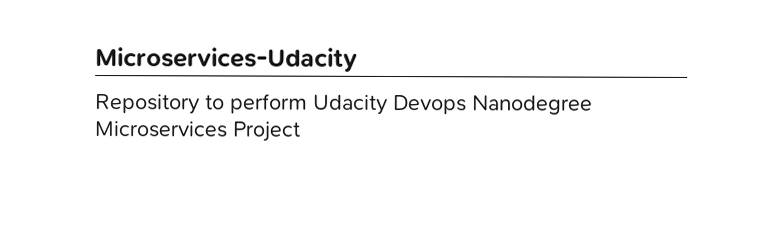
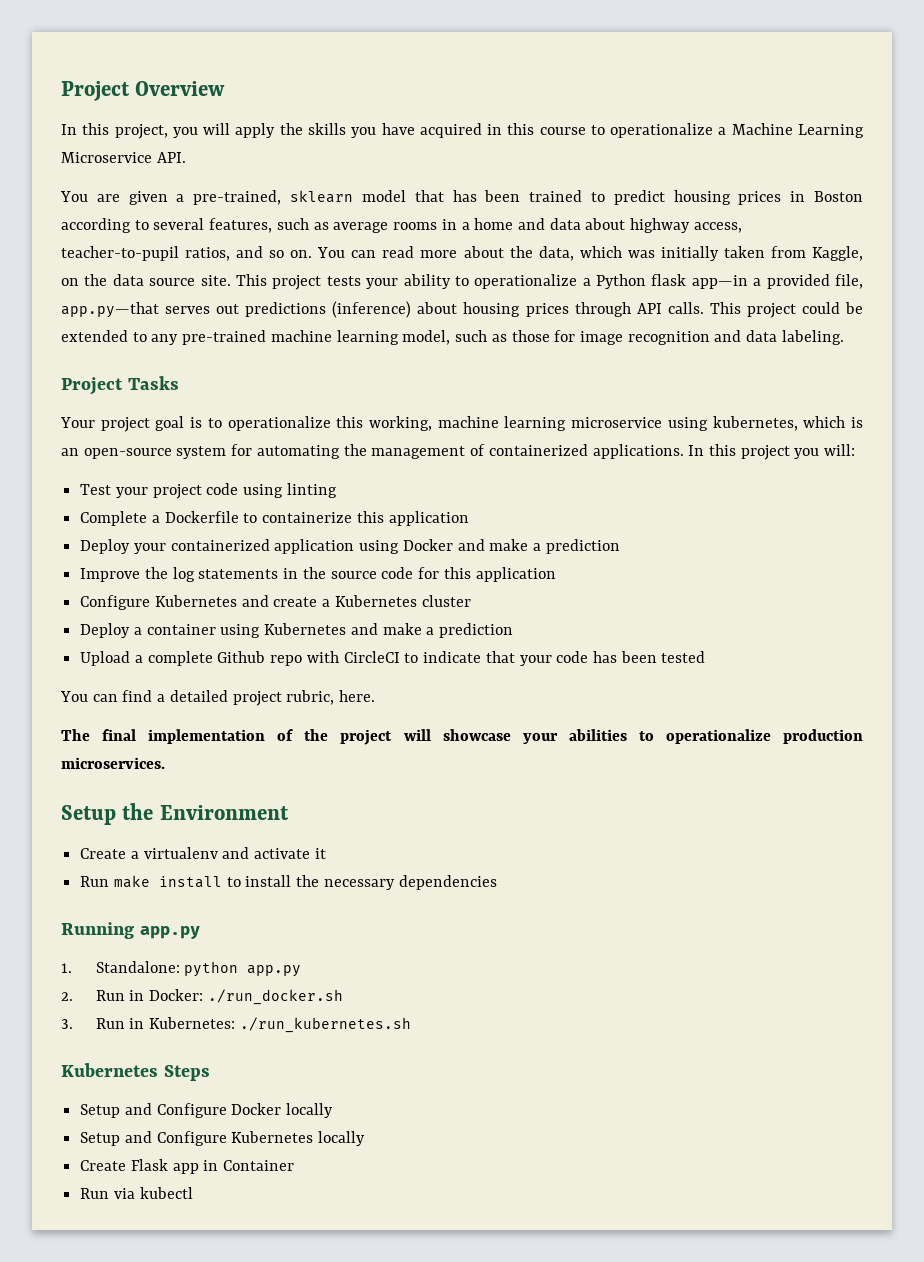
[95,47,358,72] [95,93,593,115] [94,121,301,142] Microservices-Udacity // Repository to perform Udacity Devops Nanodegree Microservices Project -> [61,81,226,101] [61,123,865,139] [61,152,186,163] [60,190,863,205] [61,218,742,233] [61,246,863,261] [61,274,864,290] [61,301,863,318] [61,330,844,345] [61,376,179,395] [60,416,863,432] [61,444,856,460] [80,483,337,499] [80,511,469,526] [80,539,620,554] [80,567,556,582] [80,595,471,610] [80,623,514,638] [80,651,706,666] [60,690,376,706] [61,729,864,745] [61,757,165,769] [61,803,289,825] [80,847,326,859] [80,875,497,890] [61,922,200,939] [61,961,302,977] [61,989,343,1005] [61,1017,411,1033] [61,1063,210,1081] [80,1103,334,1118] [80,1131,366,1146] [80,1159,295,1174] [80,1187,193,1199] Project Overview // In this project, you will apply the skills you have acquired in this course to operationalize a Machine Learning Microservice API. // You are given a pre-trained, sklearn model that has been trained to predict housing prices in Boston according to several features, such as average rooms in a home and data about highway access, teacher-to-pupil ratios, and so on. You can read more about the data, which was initially taken from Kaggle, on the data source site. This project tests your ability to operationalize a Python flask app—in a provided file, app.py—that serves out predictions (inference) about housing prices through API calls. This project could be extended to any pre-trained machine learning model, such as those for image recognition and data labeling. // Project Tasks // Your project goal is to operationalize this working, machine learning microservice using kubernetes, which is an open-source system for automating the management of containerized applications. In this project you will: // Test your project code using linting // Complete a Dockerfile to containerize this application // Deploy your containerized application using Docker and make a prediction // Improve the log statements in the source code for this application // Configure Kubernetes and create a Kubernetes cluster // Deploy a container using Kubernetes and make a prediction // Upload a complete Github repo with CircleCI to indicate that your code has been tested // You can find a detailed project rubric, here. // The final implementation of the project will showcase your abilities to operationalize production microservices. // Setup the Environment // Create a virtualenv and activate it // Run make install to install the necessary dependencies // Running app.py // 1. Standalone: python app.py // 2. Run in Docker: ./run_docker.sh // 3. Run in Kubernetes: ./run_kubernetes.sh // Kubernetes Steps // Setup and Configure Docker locally // Setup and Configure Kubernetes locally // Create Flask app in Container // Run via kubectl

